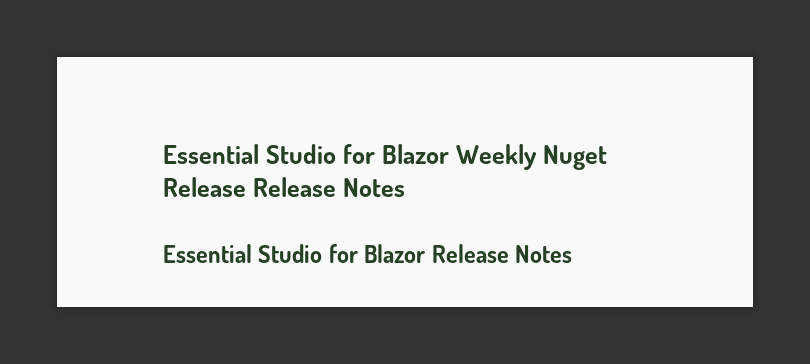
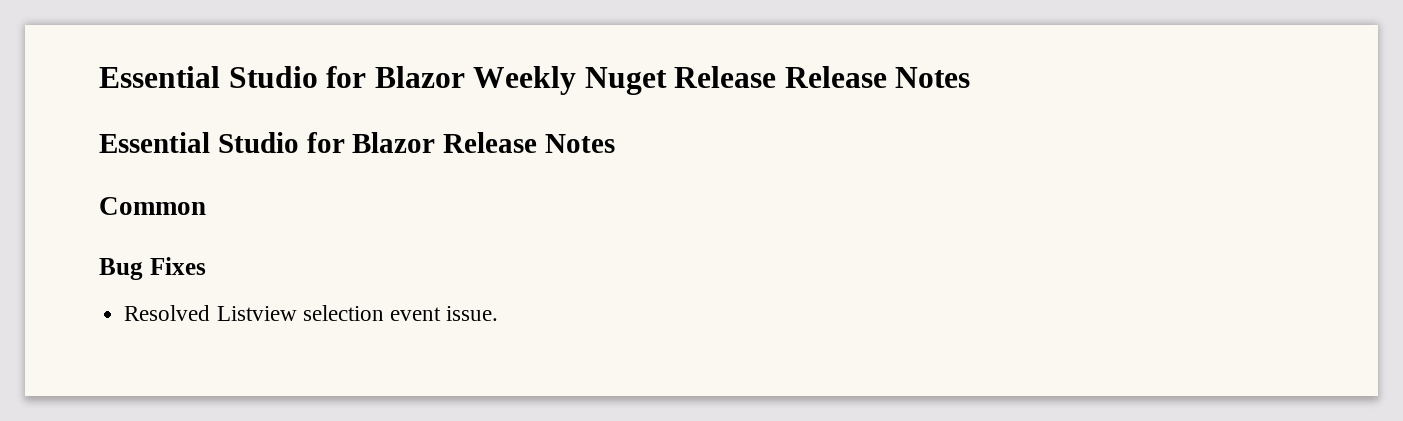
(573, 254) none -> [99,197,206,215] [99,257,206,280] [124,305,499,321] // Common // Bug Fixes // Resolved Listview selection event issue.

